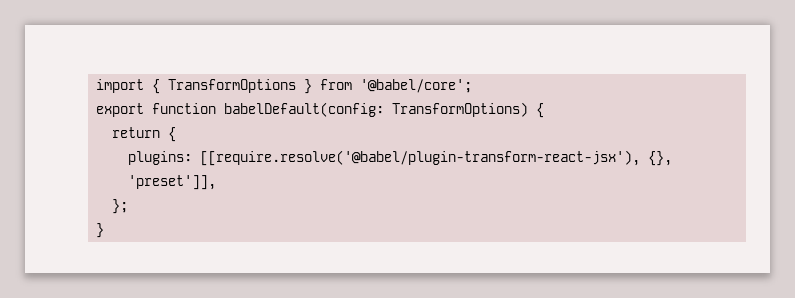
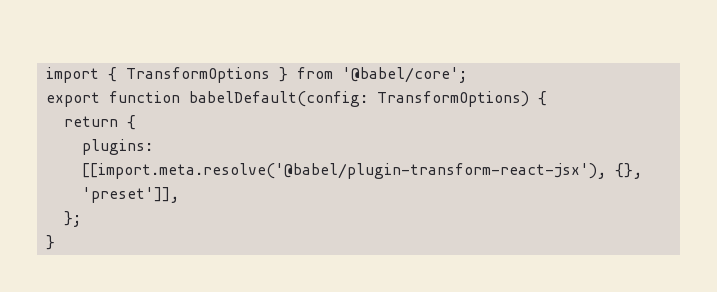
[200,150,641,166] [[require.resolve('@babel/plugin-transform-react-jsx'), -> [81,163,606,179] [[import.meta.resolve('@babel/plugin-transform-react-jsx'),

